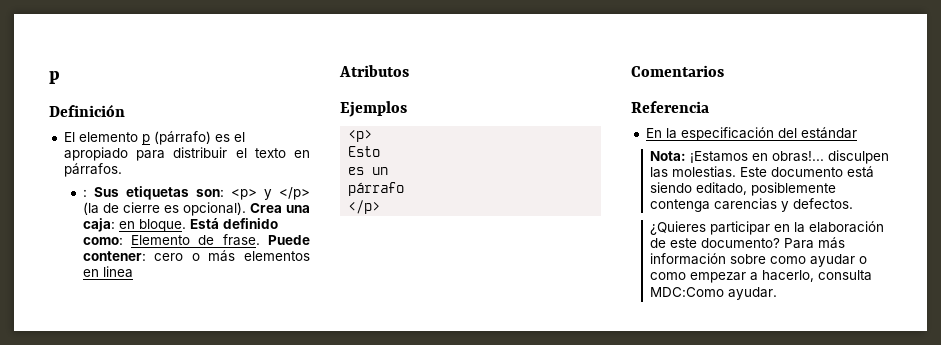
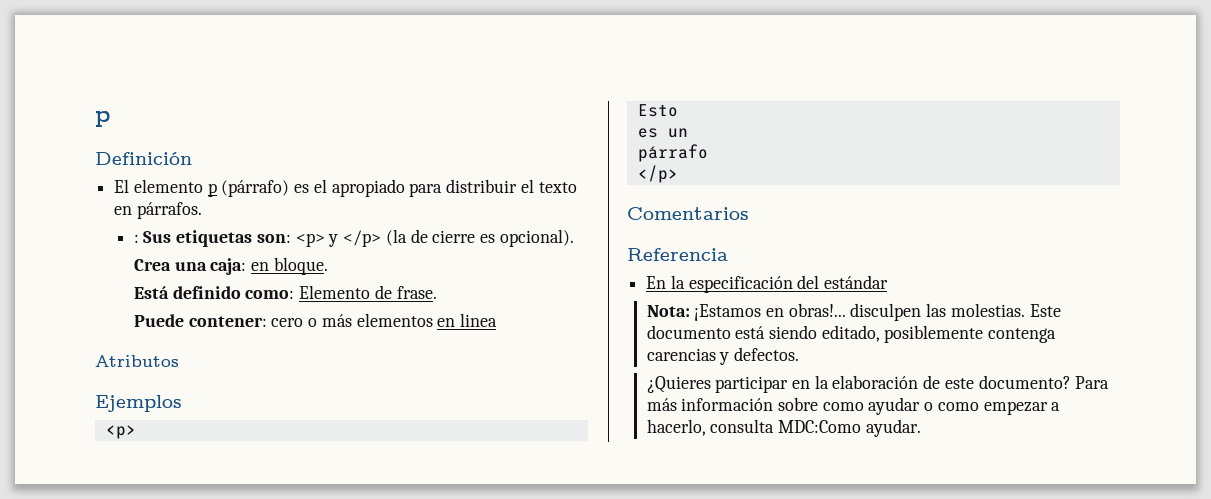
(246, 209) none -> (574, 238) //
(186, 225) none -> (328, 266) //
(260, 240) none -> (437, 292) //

